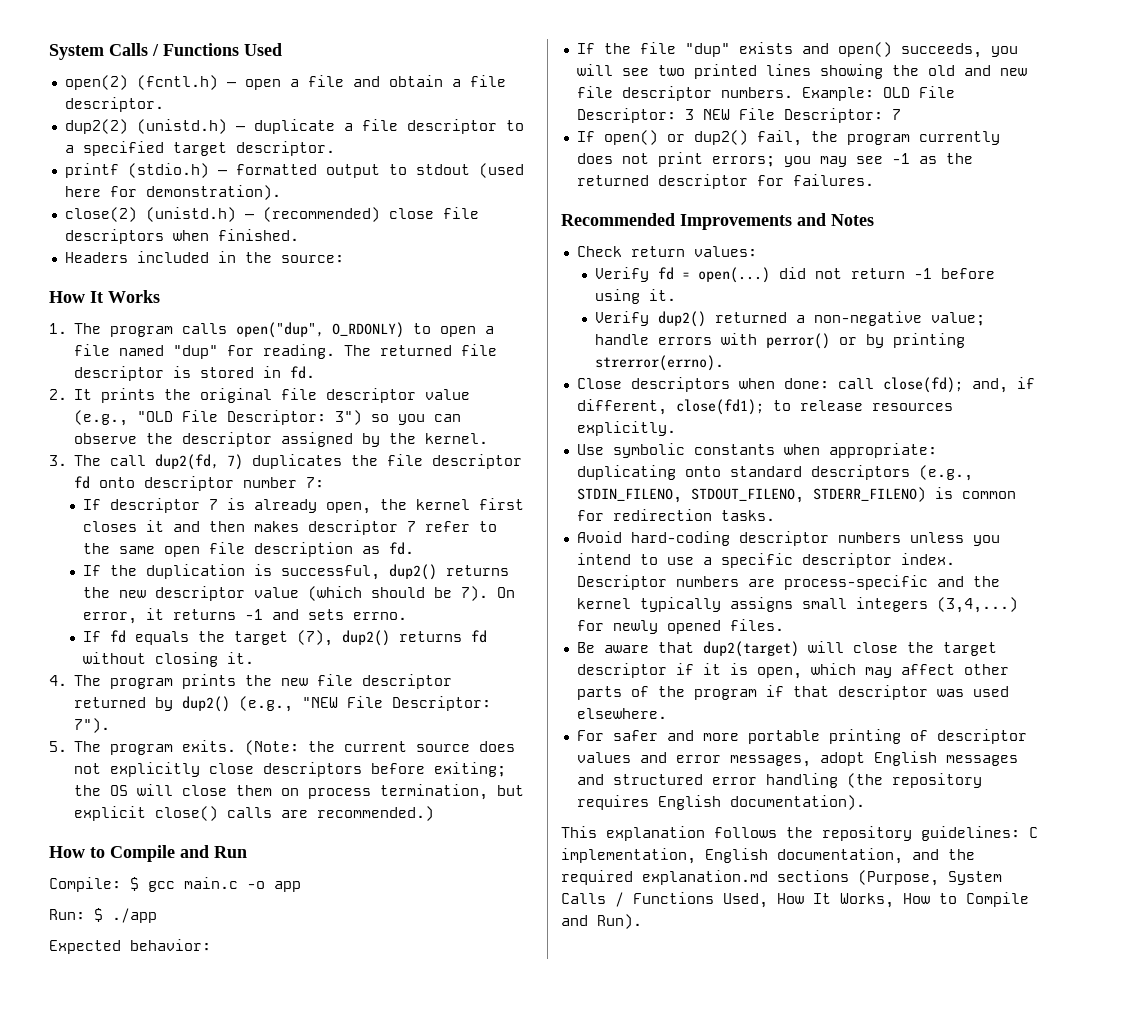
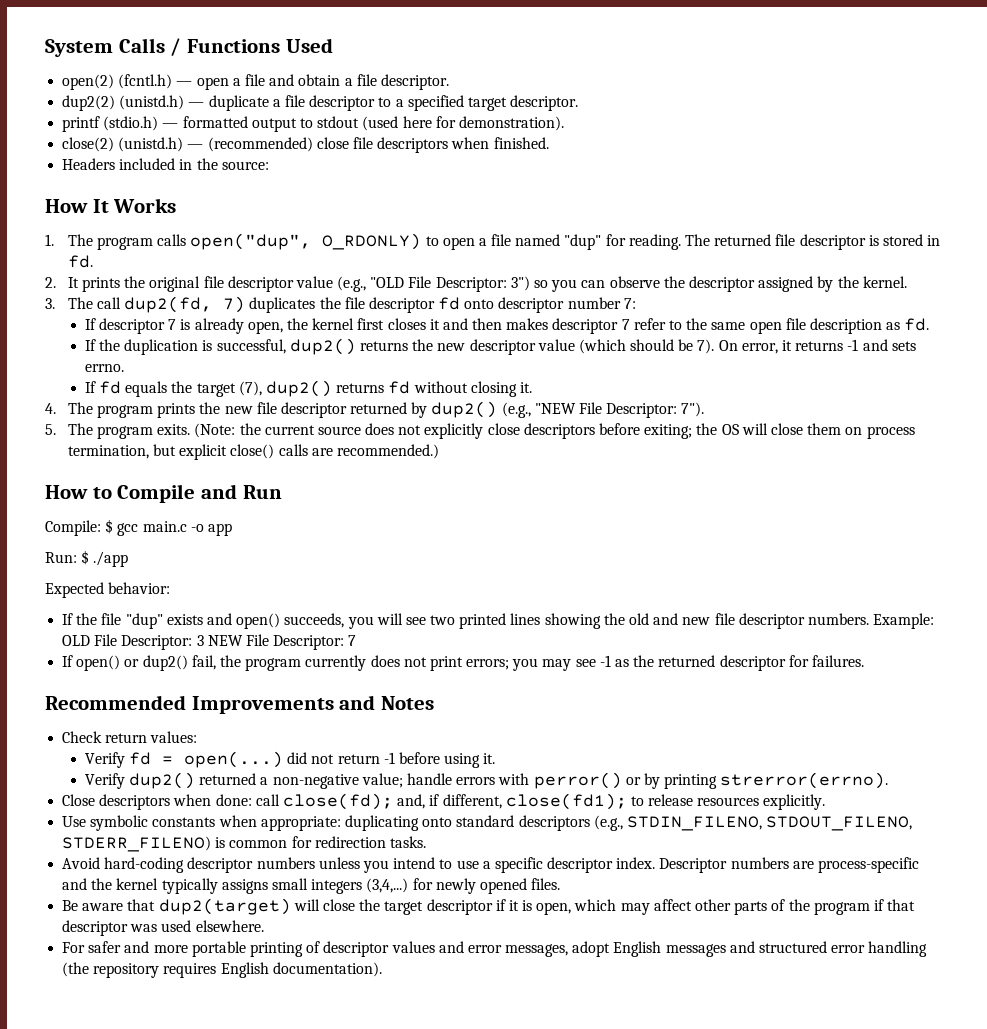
[561,826,1038,841] [561,848,975,864] [561,870,1002,886] [561,892,1029,908] [561,914,642,929] // This explanation follows the repository guidelines: C implementation, English documentation, and the required explanation.md sections (Purpose, System Calls / Functions Used, How It Works, How to Compile and Run). -> (382, 969) none

